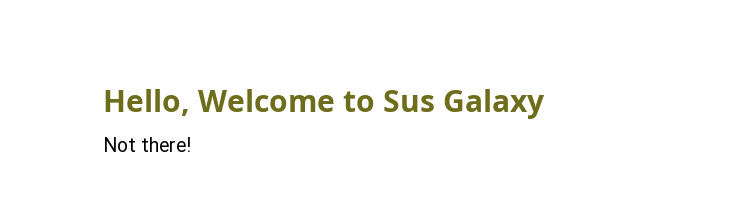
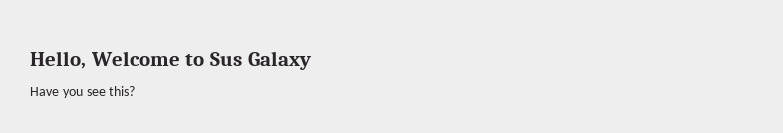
[103,137,192,152] Not there! -> [30,86,136,98] Have you see this?

